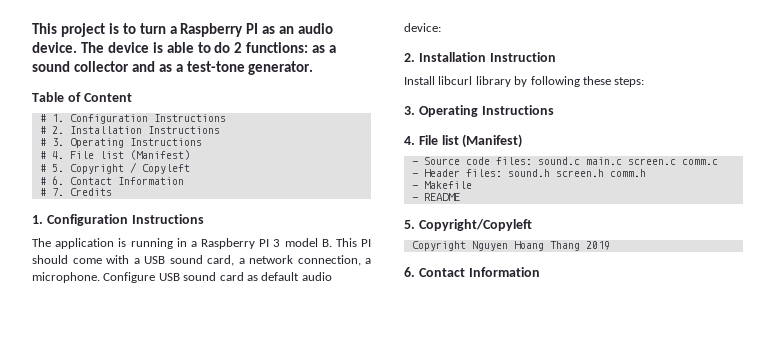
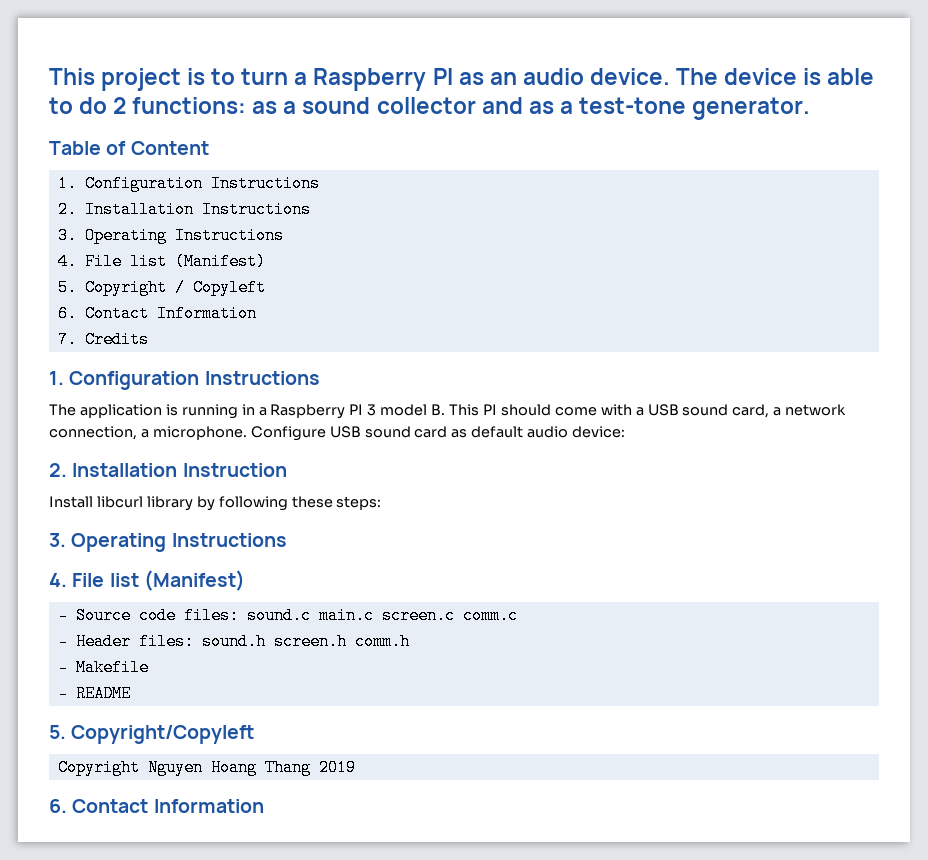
[39,114,226,124] [39,126,46,134] # 1. Configuration Instructions // # -> [57,175,320,192] 1. Configuration Instructions //
[39,138,202,148] [39,150,190,160] [39,164,46,172] # 3. Operating Instructions // # 4. File list (Manifest) // # -> [57,227,284,244] [57,253,266,270] 3. Operating Instructions // 4. File list (Manifest) //
[39,177,46,185] # -> (266, 287) none
[39,188,46,196] # -> (257, 313) none

